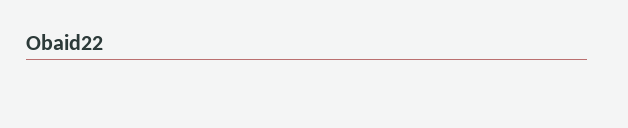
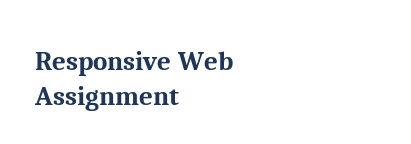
[26,34,103,50] Obaid22 -> [35,51,234,76] [34,86,179,111] Responsive Web Assignment

